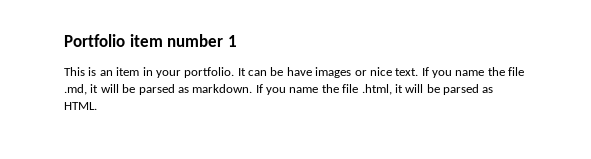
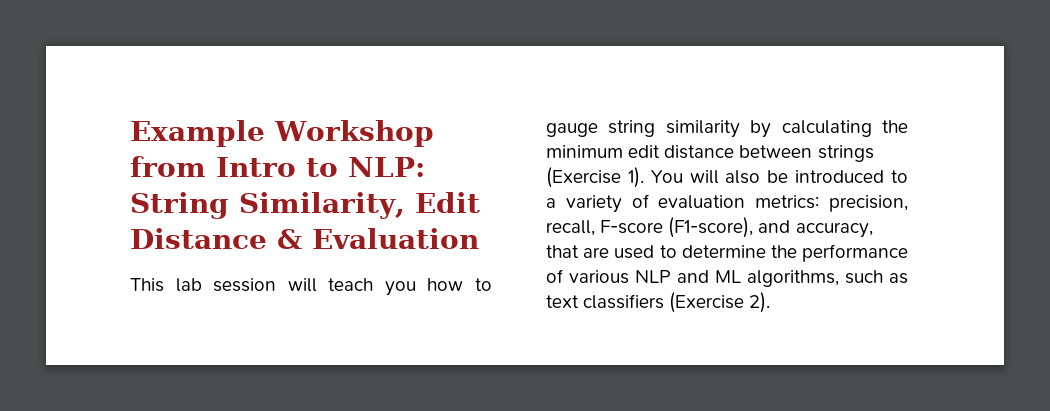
[64,34,237,47] [64,67,525,78] [64,84,494,95] [64,102,97,110] Portfolio item number 1 // This is an item in your portfolio. It can be have images or nice text. If you name the file .md, it will be parsed as markdown. If you name the file .html, it will be parsed as HTML. -> [130,120,434,147] [130,156,425,177] [130,192,480,219] [130,228,479,249] [130,278,492,296] [546,120,908,138] [546,145,874,162] [546,167,908,188] [546,194,908,213] [546,217,873,238] [546,244,908,262] [546,269,908,287] [546,292,771,313] Example Workshop from Intro to NLP: String Similarity, Edit Distance & Evaluation // This lab session will teach you how to gauge string similarity by calculating the minimum edit distance between strings (Exercise 1). You will also be introduced to a variety of evaluation metrics: precision, recall, F-score (F1-score), and accuracy, that are used to determine the performance of various NLP and ML algorithms, such as text classifiers (Exercise 2).

